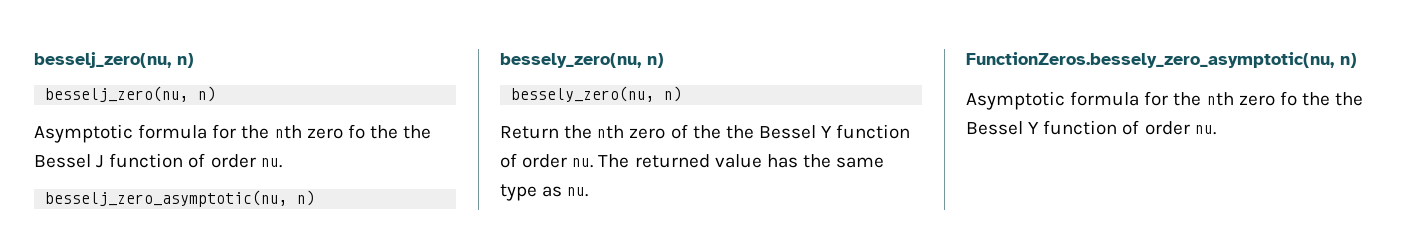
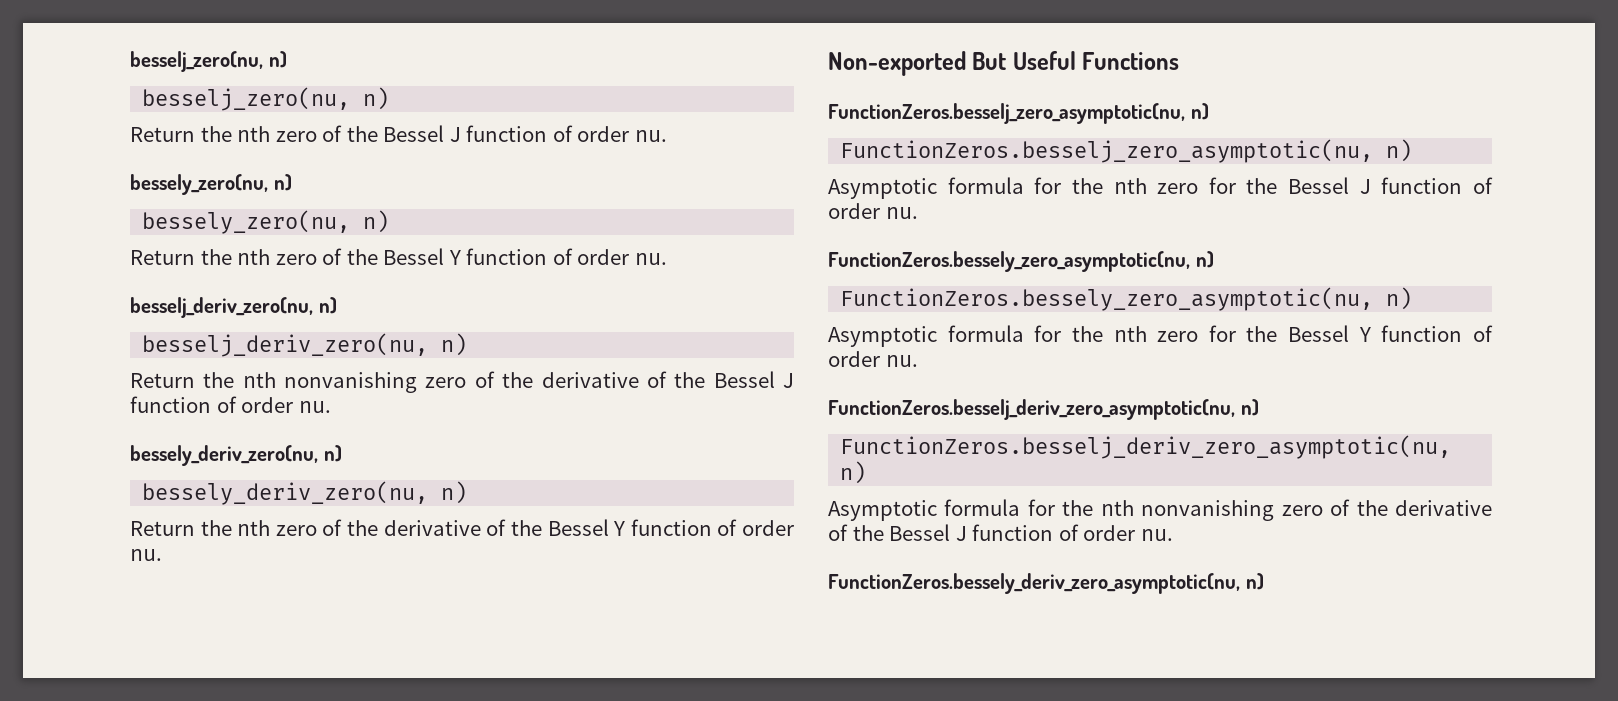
[34,124,432,143] [34,153,282,168] [45,190,316,207] Asymptotic formula for the nth zero fo the the Bessel J function of order nu. // besselj_zero_asymptotic(nu, n) -> [130,125,667,142] Return the nth zero of the Bessel J function of order nu.
[725,124,911,139] [500,153,885,168] [500,184,563,201] the Bessel Y function of order nu. The returned value has the same type as -> [383,248,667,265] [130,297,337,318] [142,333,468,357] [130,371,795,393] [130,396,331,413] [130,445,342,466] [142,481,468,505] [130,519,795,536] [130,549,162,561] [828,51,1180,76] [828,103,1209,124] [840,139,1413,163] [828,177,1493,199] [828,203,880,219] Bessel Y function of order nu. // besselj_deriv_zero(nu, n) // besselj_deriv_zero(nu, n) // Return the nth nonvanishing zero of the derivative of the Bessel J function of order nu. // bessely_deriv_zero(nu, n) // bessely_deriv_zero(nu, n) // Return the nth zero of the derivative of the Bessel Y function of order nu. // Non-exported But Useful Functions // FunctionZeros.besselj_zero_asymptotic(nu, n) // FunctionZeros.besselj_zero_asymptotic(nu, n) // Asymptotic formula for the nth zero for the Bessel J function of order
[966,91,1364,110] [966,120,1216,135] // Asymptotic formula for the nth zero fo the the Bessel Y function of order nu. -> [840,287,1413,311] [828,325,1493,347] [828,351,918,367] [828,399,1259,420] [840,435,1452,459] [840,461,867,484] [828,499,1492,521] [828,524,1173,541] [828,573,1264,594] // FunctionZeros.bessely_zero_asymptotic(nu, n) // Asymptotic formula for the nth zero for the Bessel Y function of order nu. // FunctionZeros.besselj_deriv_zero_asymptotic(nu, n) // FunctionZeros.besselj_deriv_zero_asymptotic(nu, n) // Asymptotic formula for the nth nonvanishing zero of the derivative of the Bessel J function of order nu. // FunctionZeros.bessely_deriv_zero_asymptotic(nu, n)

